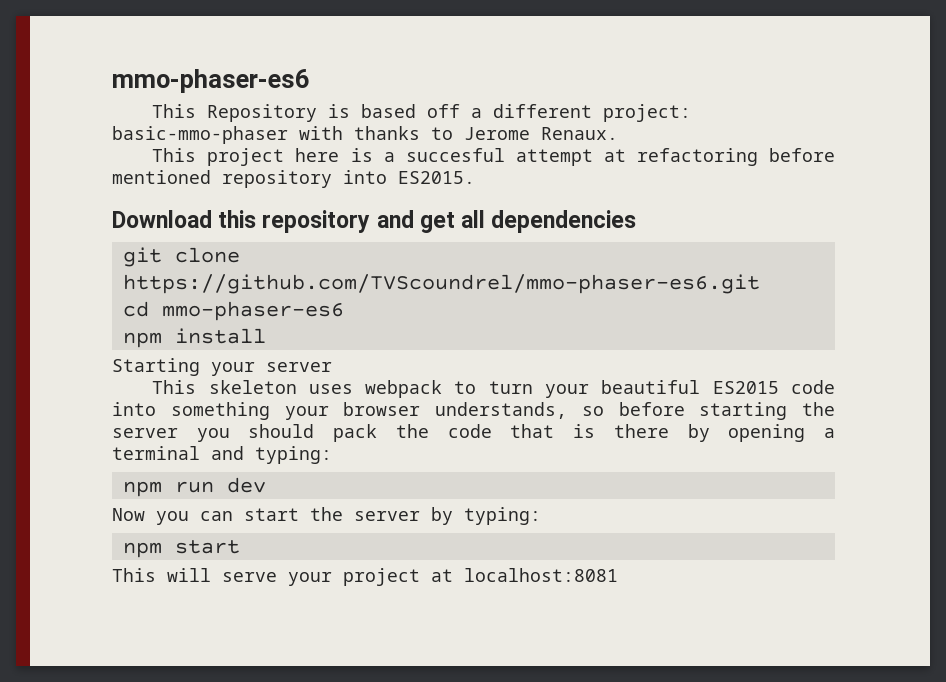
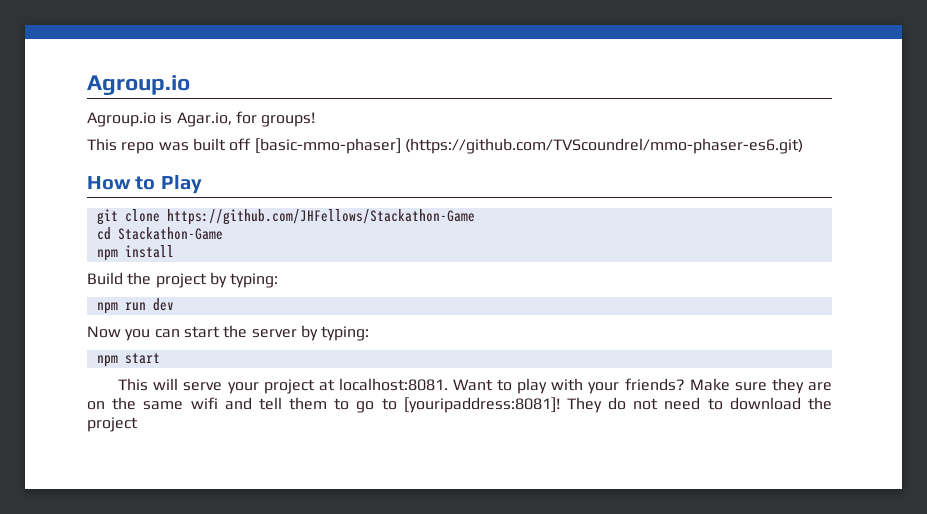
[112,69,310,93] [152,104,692,122] [112,126,618,144] [152,148,835,166] [112,170,475,188] [112,210,637,233] mmo-phaser-es6 // This Repository is based off a different project: basic-mmo-phaser with thanks to Jerome Renaux. // This project here is a succesful attempt at refactoring before mentioned repository into ES2015. // Download this repository and get all dependencies -> [87,75,190,95] [87,111,316,127] [87,138,803,154] [87,175,202,194] Agroup.io // Agroup.io is Agar.io, for groups! // This repo was built off [basic-mmo-phaser] (https://github.com/TVScoundrel/mmo-phaser-es6.git) // How to Play
[122,274,760,294] https://github.com/TVScoundrel/mmo-phaser-es6.git -> [166,209,475,225] https://github.com/JHFellows/Stackathon-Game
[161,301,344,321] mmo-phaser-es6 -> [117,227,223,240] Stackathon-Game
[112,358,332,376] [152,380,835,398] [112,402,835,420] [112,424,836,442] [112,446,244,460] Starting your server // This skeleton uses webpack to turn your beautiful ES2015 code into something your browser understands, so before starting the server you should pack the code that is there by opening a terminal and -> [87,272,227,288] Build the project by
[464,568,618,582] localhost:8081 -> [338,378,832,394] [87,397,832,413] [87,417,138,432] localhost:8081. Want to play with your friends? Make sure they are on the same wifi and tell them to go to [youripaddress:8081]! They do not need to download the project

